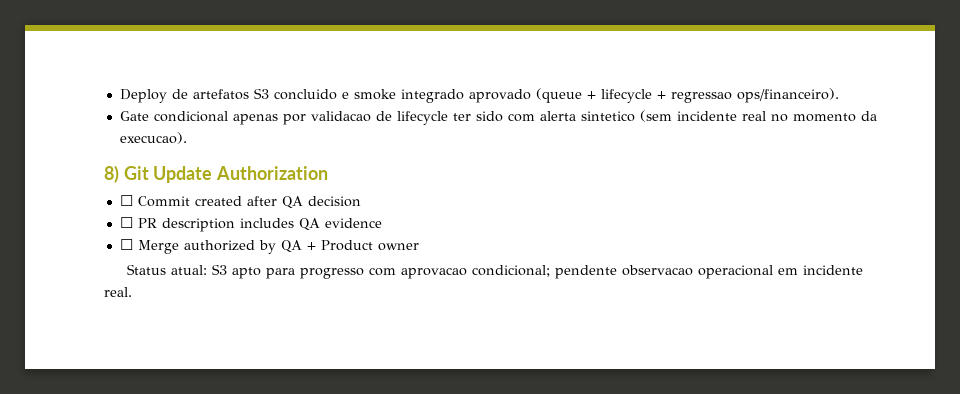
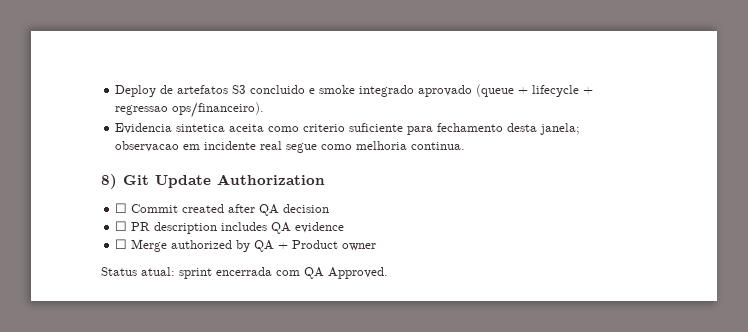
[119,110,877,125] [119,132,187,144] Gate condicional apenas por validacao de lifecycle ter sido com alerta sintetico (sem incidente real no momento da execucao). -> [115,123,581,135] [115,141,466,153] Evidencia sintetica aceita como criterio suficiente para fechamento desta janela; observacao em incidente real segue como melhoria continua.
[212,264,864,279] [104,287,132,297] S3 apto para progresso com aprovacao condicional; pendente observacao operacional em incidente real. -> [179,267,388,279] sprint encerrada com QA Approved.

